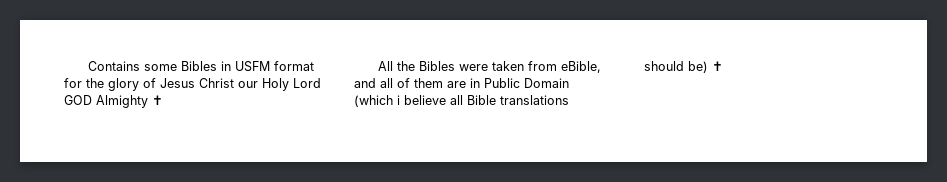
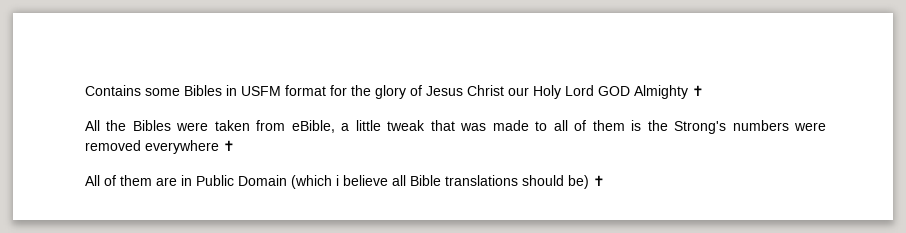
[354,78,393,88] and all -> [341,120,827,134] [85,140,235,154] [85,175,100,186] a little tweak that was made to all of them is the Strong's numbers were removed everywhere ✝ // All

